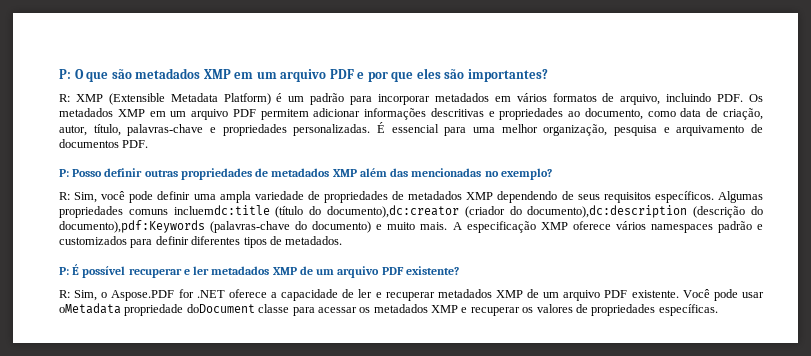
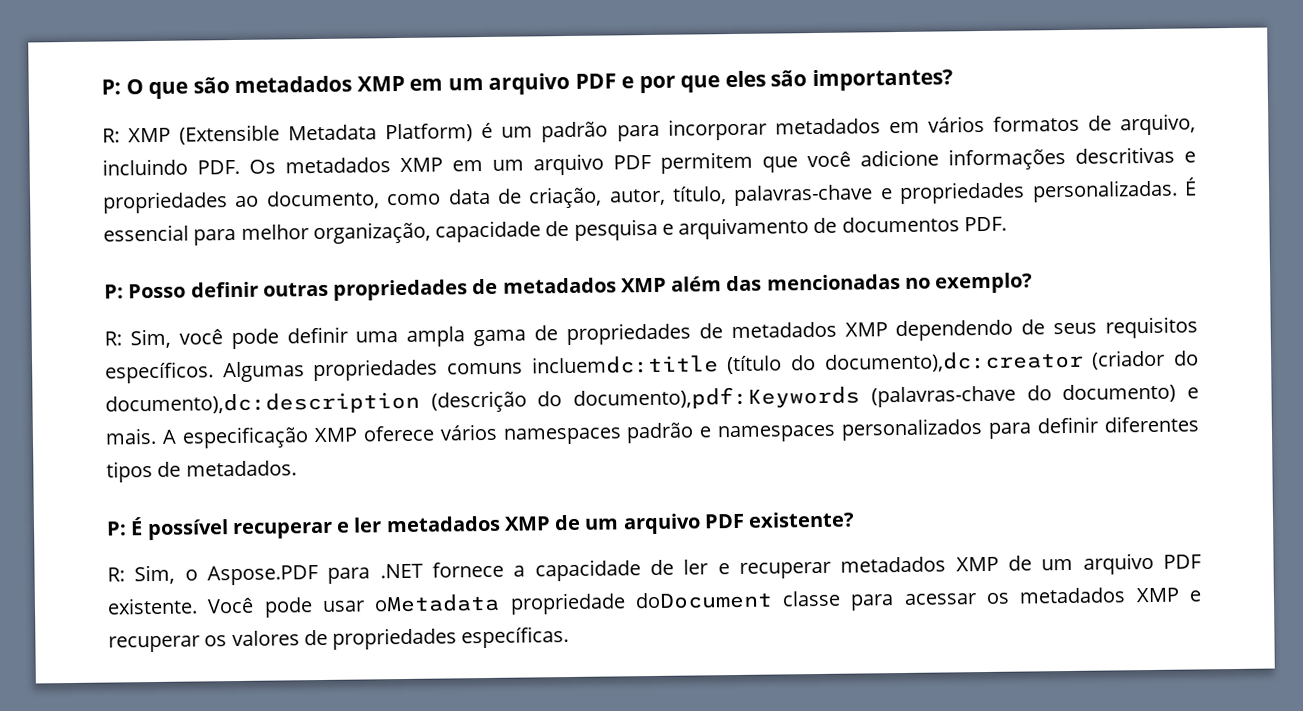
[313,108,361,117] adicionar -> [761,149,939,173] que você adicione
[473,127,495,133] uma -> (237, 237) none
(608, 130) none -> [435,220,570,243] capacidade de
[254,191,304,200] variedade -> [473,329,527,347] gama
[387,222,416,230] muito -> (1199, 393) none
[59,236,127,245] customizados -> [717,418,984,443] namespaces personalizados
[178,289,267,298] for .NET oferece -> [327,561,504,584] para .NET fornece

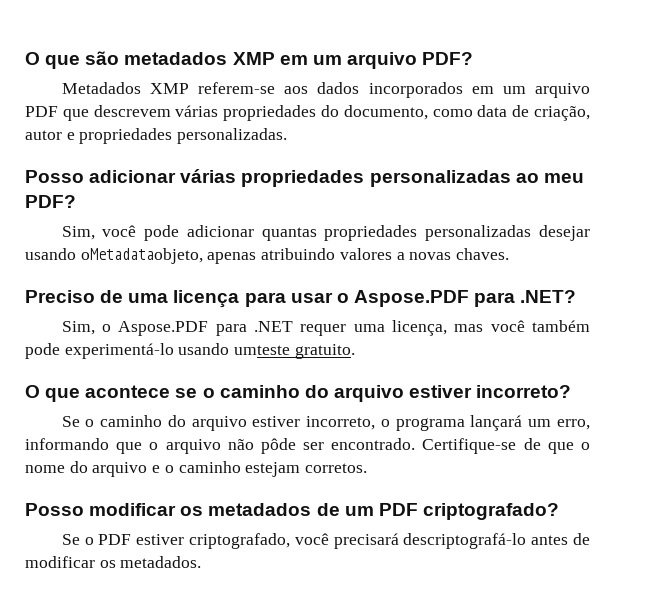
[101,79,121,95] P: -> (25, 58) none
[574,68,954,94] [102,113,1197,145] [102,146,1196,176] [102,191,260,214] PDF e por que eles são importantes? // R: XMP (Extensible Metadata Platform) é um padrão para incorporar metadados em vários formatos de arquivo, incluindo PDF. Os metadados XMP em um arquivo PDF permitem que você adicione informações descritivas e propriedades ao -> [422,52,474,65] [61,82,591,98] [25,105,340,121] PDF? // Metadados XMP referem-se aos dados incorporados em um arquivo PDF que descrevem várias propriedades do
[608,184,874,206] autor, título, palavras-chave -> [25,130,62,140] autor
[1184,177,1198,196] [103,216,1007,246] [104,272,1034,301] [104,316,1198,350] [105,349,1199,384] [105,383,1199,416] [105,415,1199,449] [106,460,297,483] [106,511,856,541] [107,567,125,582] É essencial para melhor organização, capacidade de pesquisa e arquivamento de documentos PDF. // P: Posso definir outras propriedades de metadados XMP além das mencionadas no exemplo? // R: Sim, você pode definir uma ampla gama de propriedades de metadados XMP dependendo de seus requisitos específicos. Algumas propriedades comuns incluemdc:title (título do documento),dc:creator (criador do documento),dc:description (descrição do documento),pdf:Keywords (palavras-chave do documento) e mais. A especificação XMP oferece vários namespaces padrão e namespaces personalizados para definir diferentes tipos de metadados. // P: É possível recuperar e ler metadados XMP de um arquivo PDF existente? // R: -> [25,169,584,187] [25,195,76,208] [61,225,590,241] [25,248,510,264] [25,290,577,308] // Posso adicionar várias propriedades personalizadas ao meu PDF? // Sim, você pode adicionar quantas propriedades personalizadas desejar usando oMetadataobjeto, apenas atribuindo valores a novas chaves. // Preciso de uma licença para usar o Aspose.PDF para .NET? //
[432,552,1202,582] [107,587,1202,618] [108,626,570,653] fornece a capacidade de ler e recuperar metadados XMP de um arquivo PDF existente. Você pode usar oMetadata propriedade doDocument classe para acessar os metadados XMP e recuperar os valores de propriedades específicas. -> [300,320,590,336] [25,343,355,359] [25,385,572,402] [61,415,590,431] [25,438,590,454] [25,461,368,477] [25,503,559,520] [61,533,590,549] [25,556,202,568] requer uma licença, mas você também pode experimentá-lo usando umteste gratuito. // O que acontece se o caminho do arquivo estiver incorreto? // Se o caminho do arquivo estiver incorreto, o programa lançará um erro, informando que o arquivo não pôde ser encontrado. Certifique-se de que o nome do arquivo e o caminho estejam corretos. // Posso modificar os metadados de um PDF criptografado? // Se o PDF estiver criptografado, você precisará descriptografá-lo antes de modificar os metadados.

